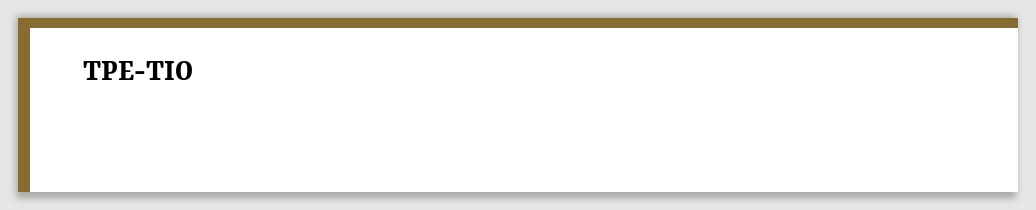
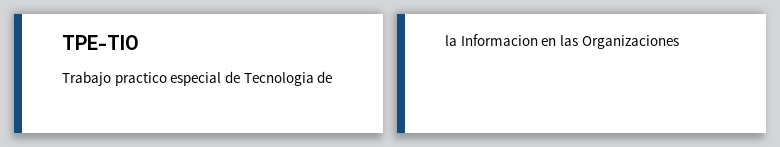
(193, 70) none -> [62,71,333,86] [445,34,679,49] // Trabajo practico especial de Tecnologia de la Informacion en las Organizaciones

